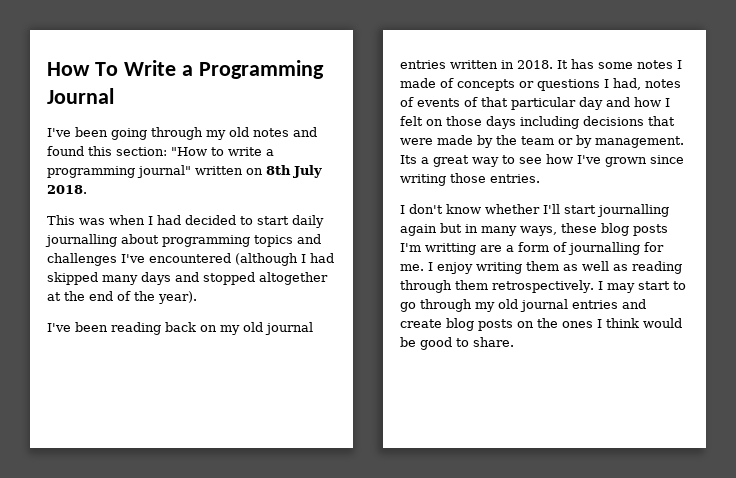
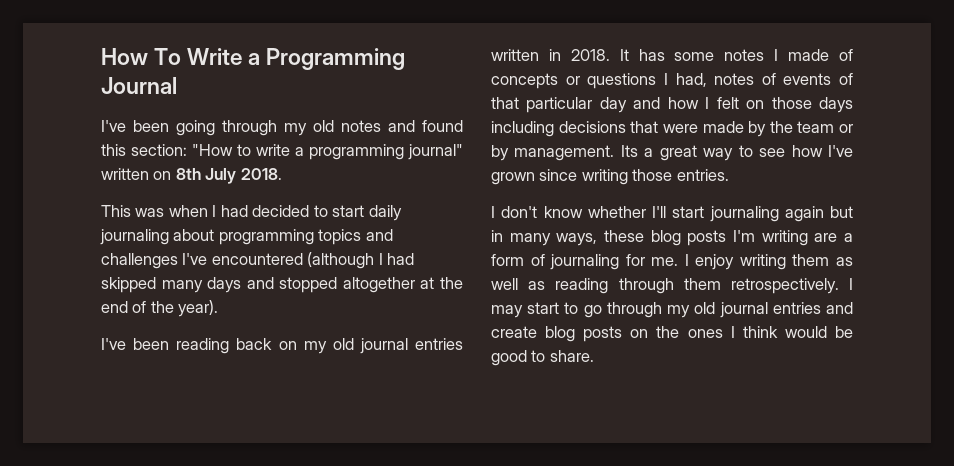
[45,234,117,247] journalling -> [100,229,169,245] journaling
[597,204,669,217] journalling -> [709,206,779,222] journaling
[425,243,476,255] writting -> [761,230,808,246] writing
[568,242,640,255] journalling -> [550,254,620,270] journaling

